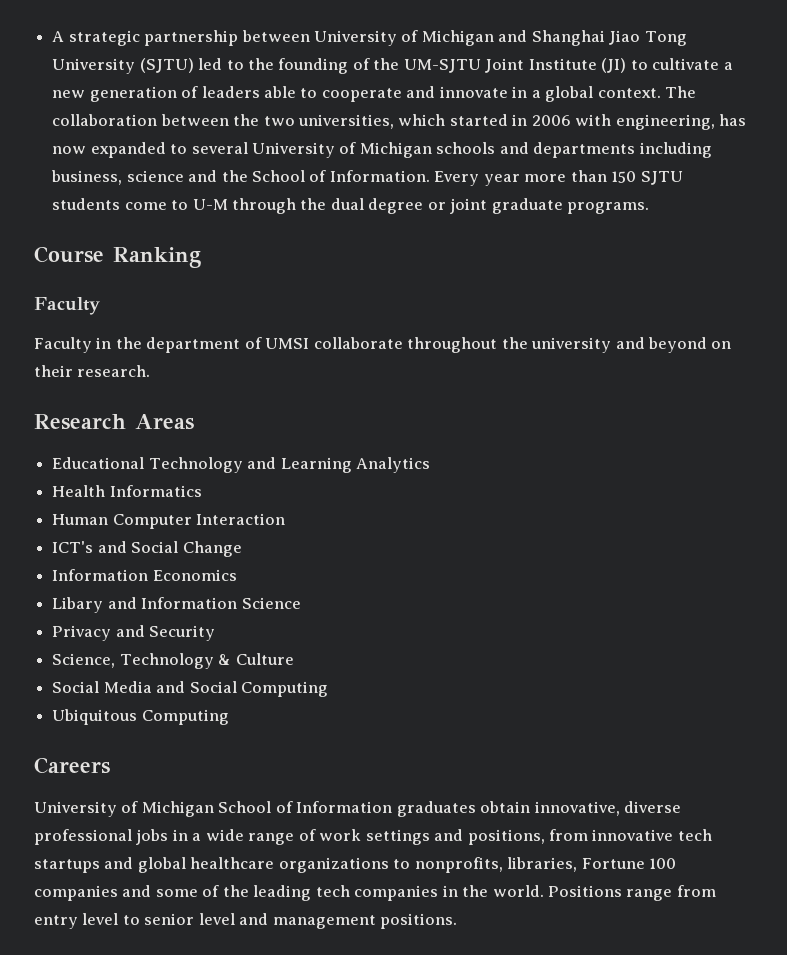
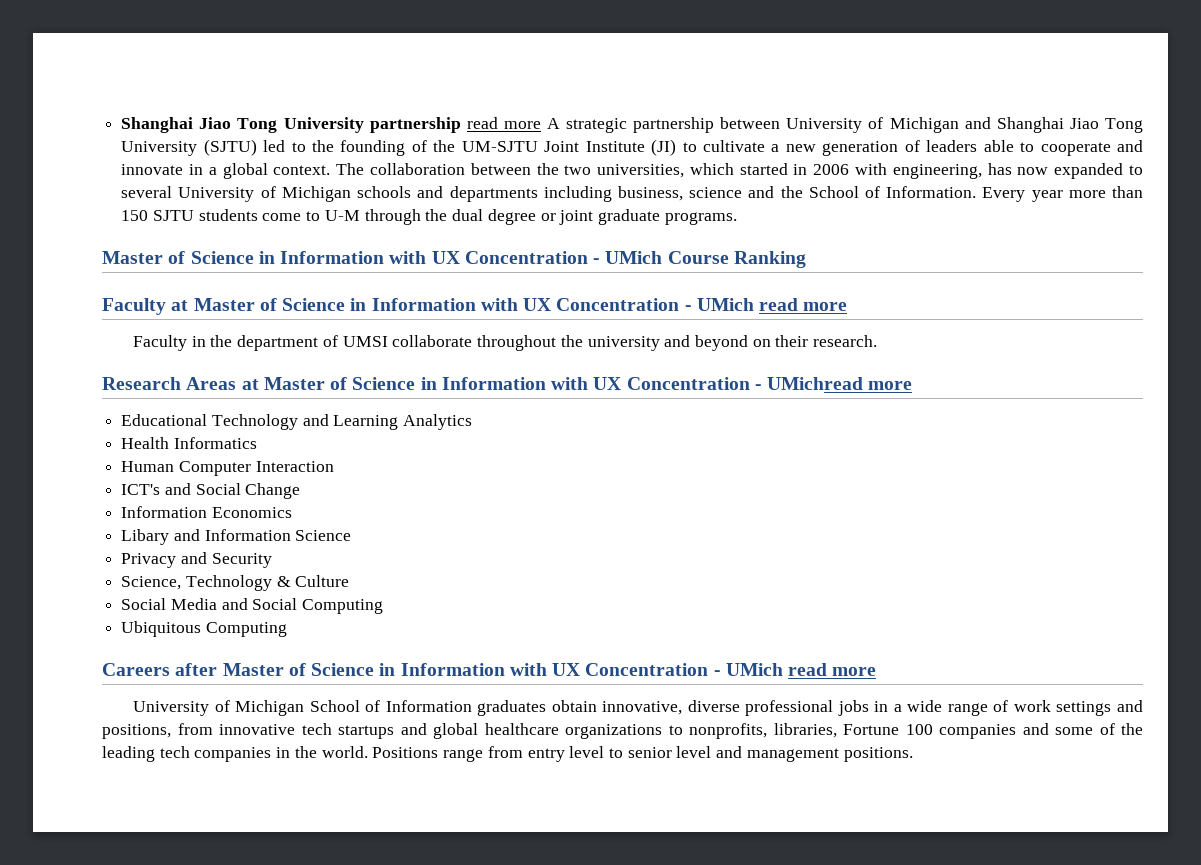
(52, 36) none -> [121,117,541,133] Shanghai Jiao Tong University partnership read more
[34,246,201,268] [34,297,100,315] Course Ranking // Faculty -> [102,251,806,268] [102,298,848,315] Master of Science in Information with UX Concentration - UMich Course Ranking // Faculty at Master of Science in Information with UX Concentration - UMich read more
(194, 422) none -> [241,377,913,390] at Master of Science in Information with UX Concentration - UMichread more
(110, 765) none -> [175,663,877,676] after Master of Science in Information with UX Concentration - UMich read more

